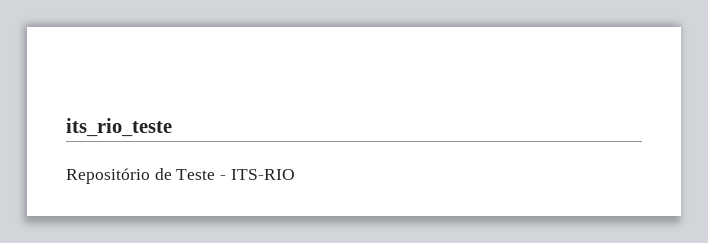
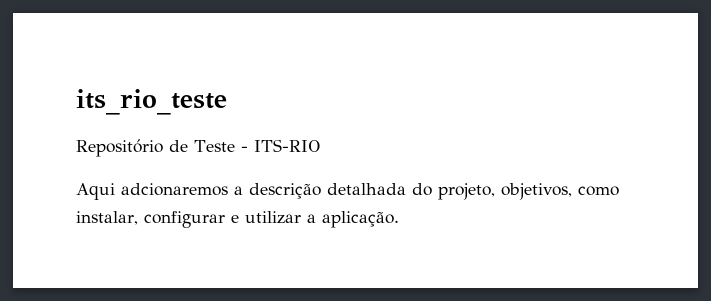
(295, 174) none -> [76,183,619,200] [76,211,399,228] // Aqui adcionaremos a descrição detalhada do projeto, objetivos, como instalar, configurar e utilizar a aplicação.

